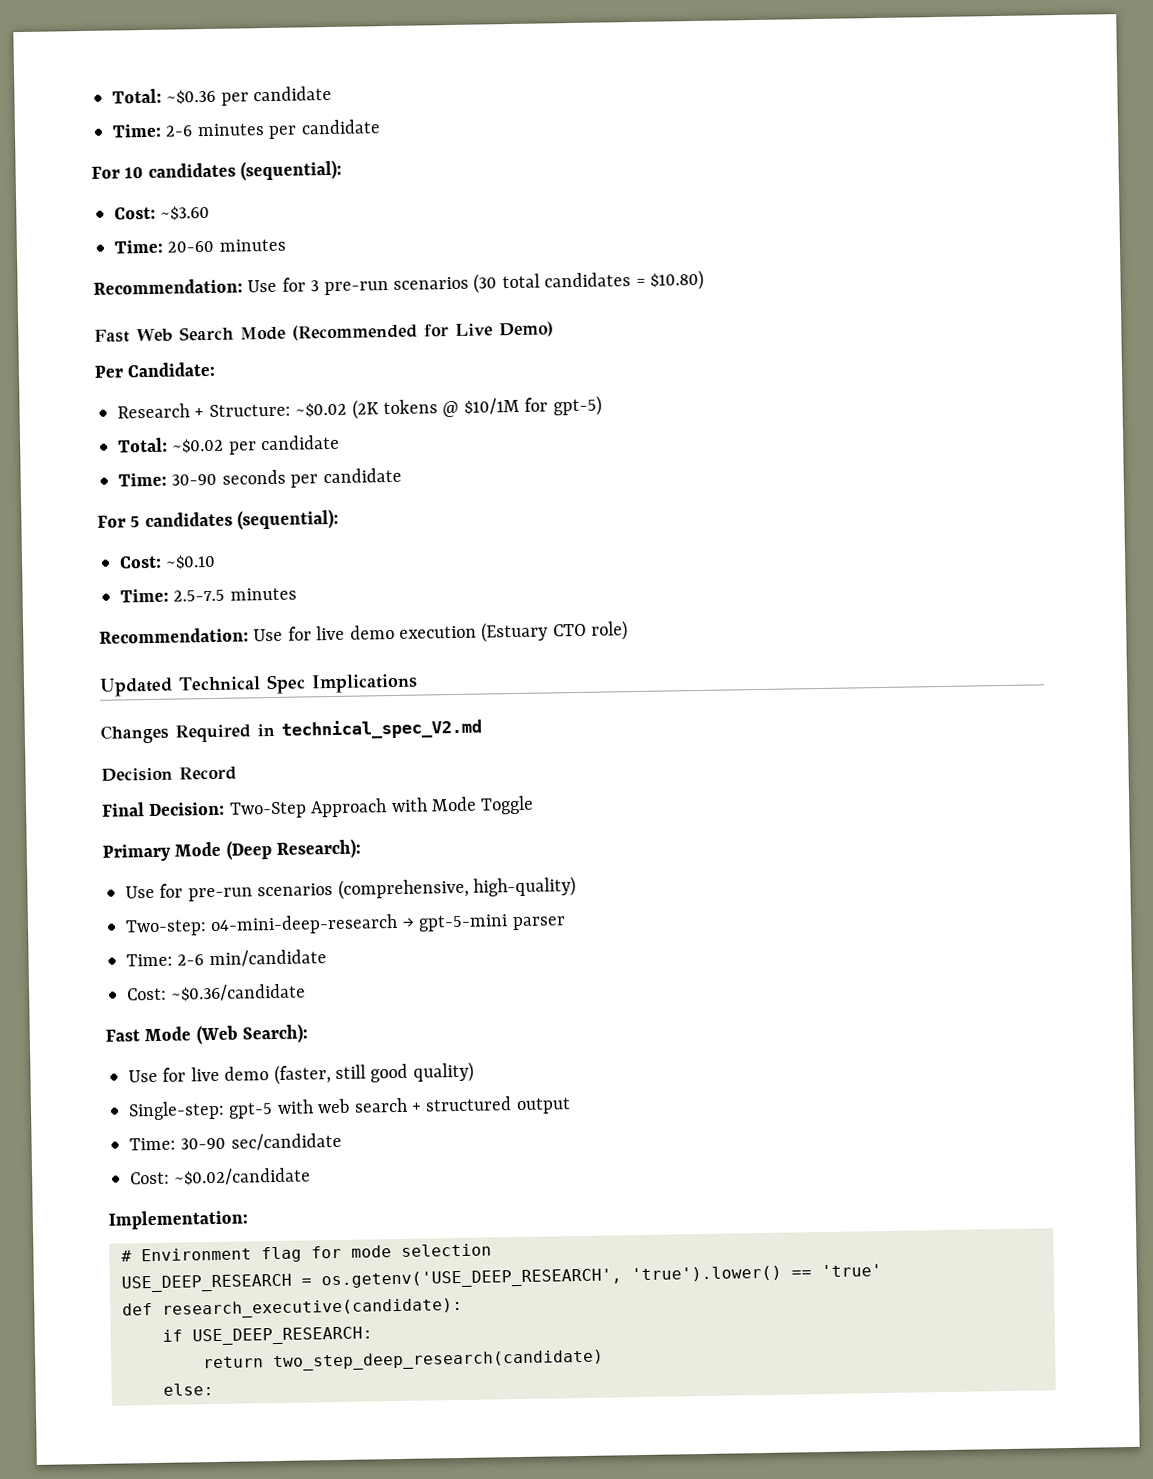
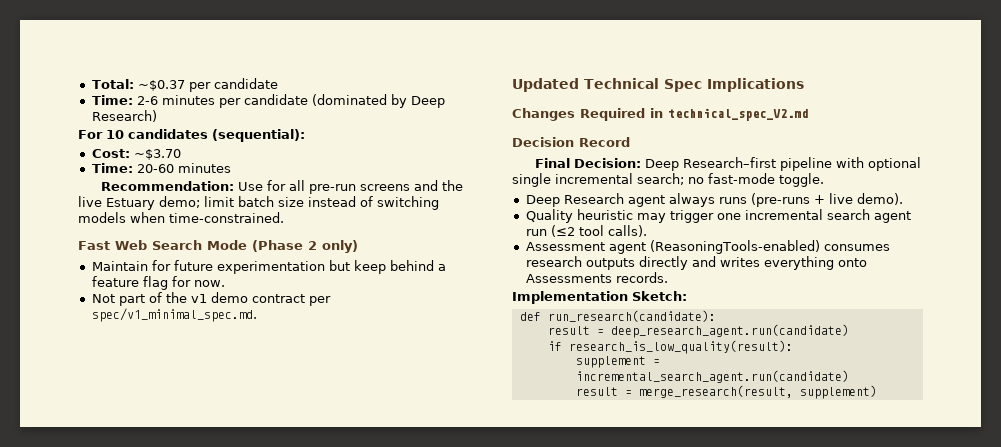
[112,88,217,105] Total: ~$0.36 -> [91,79,185,91] Total: ~$0.37
(381, 127) none -> [311,94,445,108] [91,110,157,122] (dominated by Deep Research)
[160,205,211,221] ~$3.60 -> [133,149,181,160] ~$3.70
[310,269,704,296] [94,321,554,343] [94,361,216,378] [117,395,602,420] [117,434,341,455] [118,467,402,488] [97,508,340,530] [119,554,217,570] [120,587,297,603] [99,620,629,644] 3 pre-run scenarios (30 total candidates = $10.80) // Fast Web Search Mode (Recommended for Live Demo) // Per Candidate: // Research + Structure: ~$0.02 (2K tokens @ $10/1M for gpt-5) // Total: ~$0.02 per candidate // Time: 30-90 seconds per candidate // For 5 candidates (sequential): // Cost: ~$0.10 // Time: 2.5-7.5 minutes // Recommendation: Use for live demo execution (Estuary CTO role) -> [289,180,464,194] [78,196,439,210] [78,212,284,223] [78,240,358,253] [91,260,446,274] [91,276,225,290] [91,292,331,306] [91,308,257,322] all pre-run screens and the live Estuary demo; limit batch size instead of switching models when time-constrained. // Fast Web Search Mode (Phase 2 only) // Maintain for future experimentation but keep behind a feature flag for now. // Not part of the v1 demo contract per spec/v1_minimal_spec.md.
[228,795,535,819] [102,838,362,862] [125,876,576,902] [125,913,566,937] [126,949,327,968] [127,983,307,1002] [105,1023,309,1045] [128,1061,474,1086] [128,1096,571,1121] [129,1132,342,1151] [130,1167,312,1186] [108,1209,248,1230] [121,1243,492,1263] [121,1264,882,1293] [122,1297,463,1319] [162,1326,373,1346] [203,1349,604,1372] [163,1383,214,1396] Two-Step Approach with Mode Toggle // Primary Mode (Deep Research): // Use for pre-run scenarios (comprehensive, high-quality) // Two-step: o4-mini-deep-research → gpt-5-mini parser // Time: 2-6 min/candidate // Cost: ~$0.36/candidate // Fast Mode (Web Search): // Use for live demo (faster, still good quality) // Single-step: gpt-5 with web search + structured output // Time: 30-90 sec/candidate // Cost: ~$0.02/candidate // Implementation: // # Environment flag for mode selection // USE_DEEP_RESEARCH = os.getenv('USE_DEEP_RESEARCH', 'true').lower() == 'true' // def research_executive(candidate): // if USE_DEEP_RESEARCH: // return two_step_deep_research(candidate) // else: -> [645,157,922,171] [512,173,824,187] [525,193,903,207] [525,209,911,223] [525,225,647,237] [525,240,890,254] [525,256,867,270] [525,272,668,283] [512,291,687,304] [519,310,716,322] [547,324,849,338] [547,340,793,354] [575,356,660,368] [575,370,849,383] [575,385,877,399] Deep Research–first pipeline with optional single incremental search; no fast-mode toggle. // Deep Research agent always runs (pre-runs + live demo). // Quality heuristic may trigger one incremental search agent run (≤2 tool calls). // Assessment agent (ReasoningTools-enabled) consumes research outputs directly and writes everything onto Assessments records. // Implementation Sketch: // def run_research(candidate): // result = deep_research_agent.run(candidate) // if research_is_low_quality(result): // supplement = incremental_search_agent.run(candidate) // result = merge_research(result, supplement)

